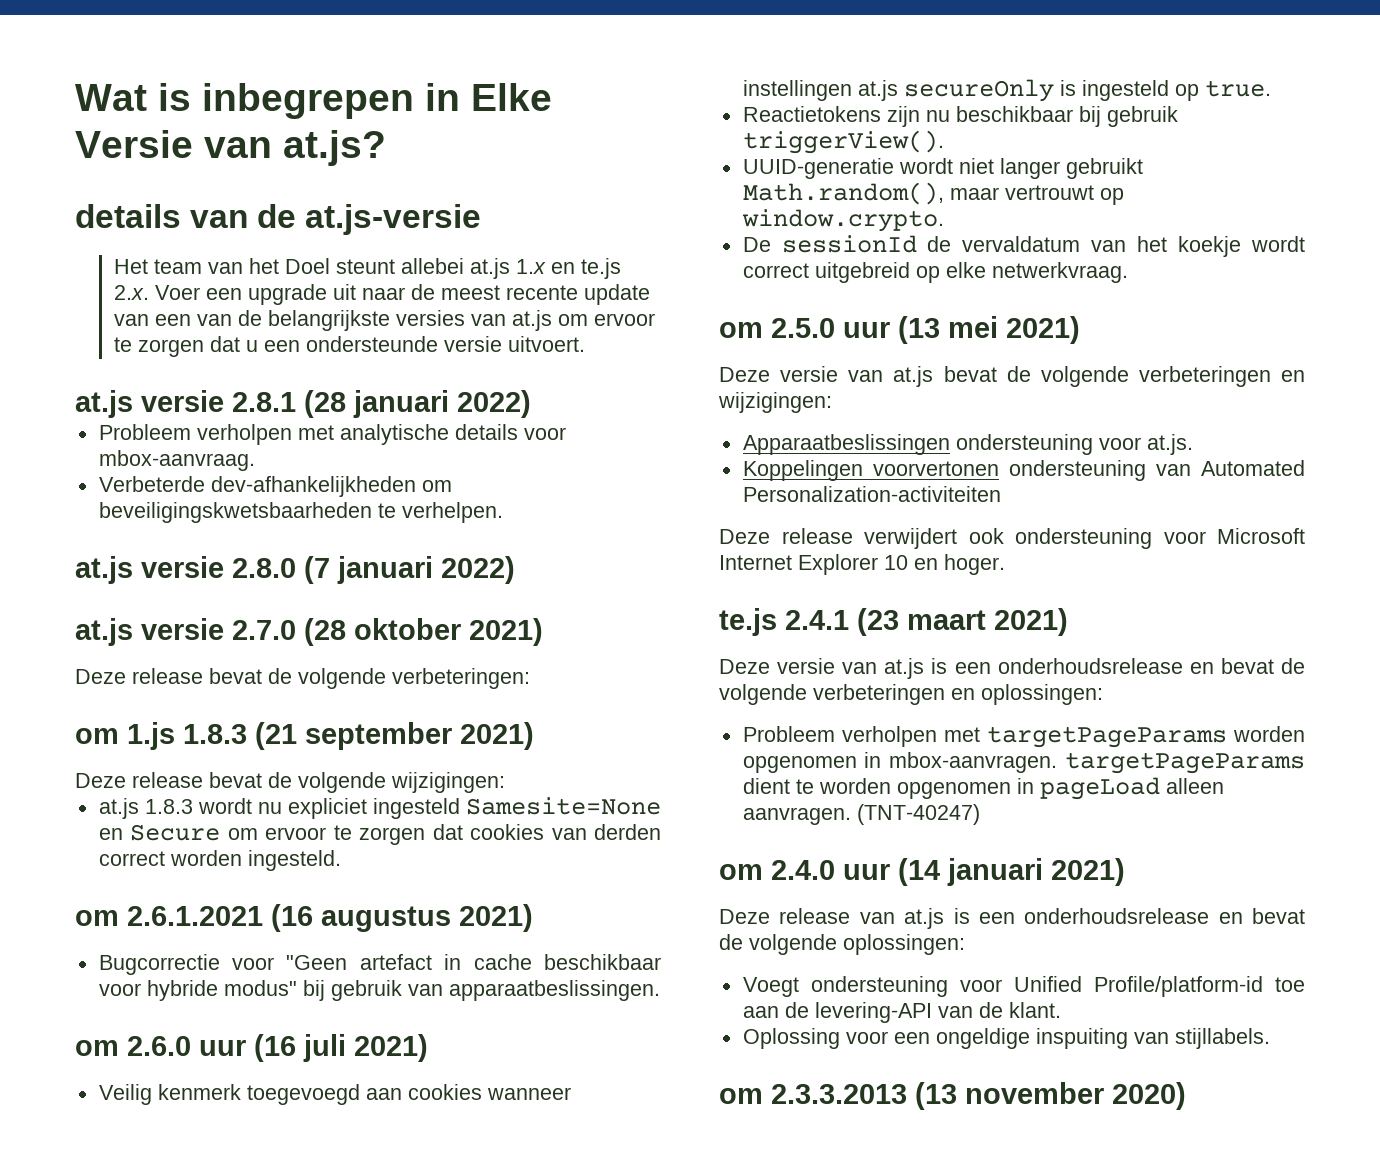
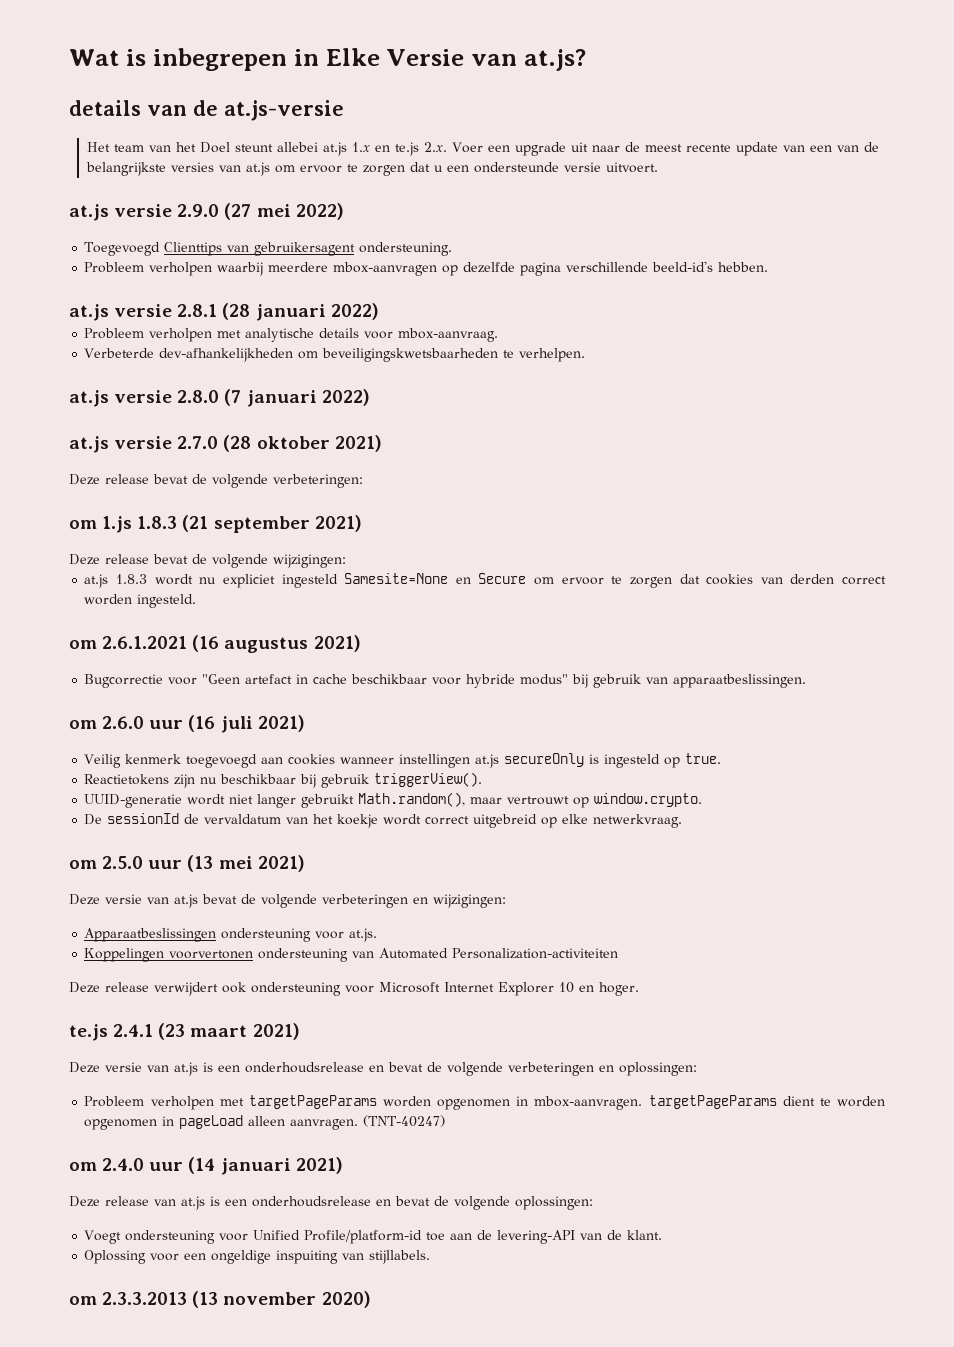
(586, 344) none -> [69,203,344,221] [84,242,453,256] [84,261,769,276] // at.js versie 2.9.0 (27 mei 2022) // Toegevoegd Clienttips van gebruikersagent ondersteuning. // Probleem verholpen waarbij meerdere mbox-aanvragen op dezelfde pagina verschillende beeld-id's hebben.

